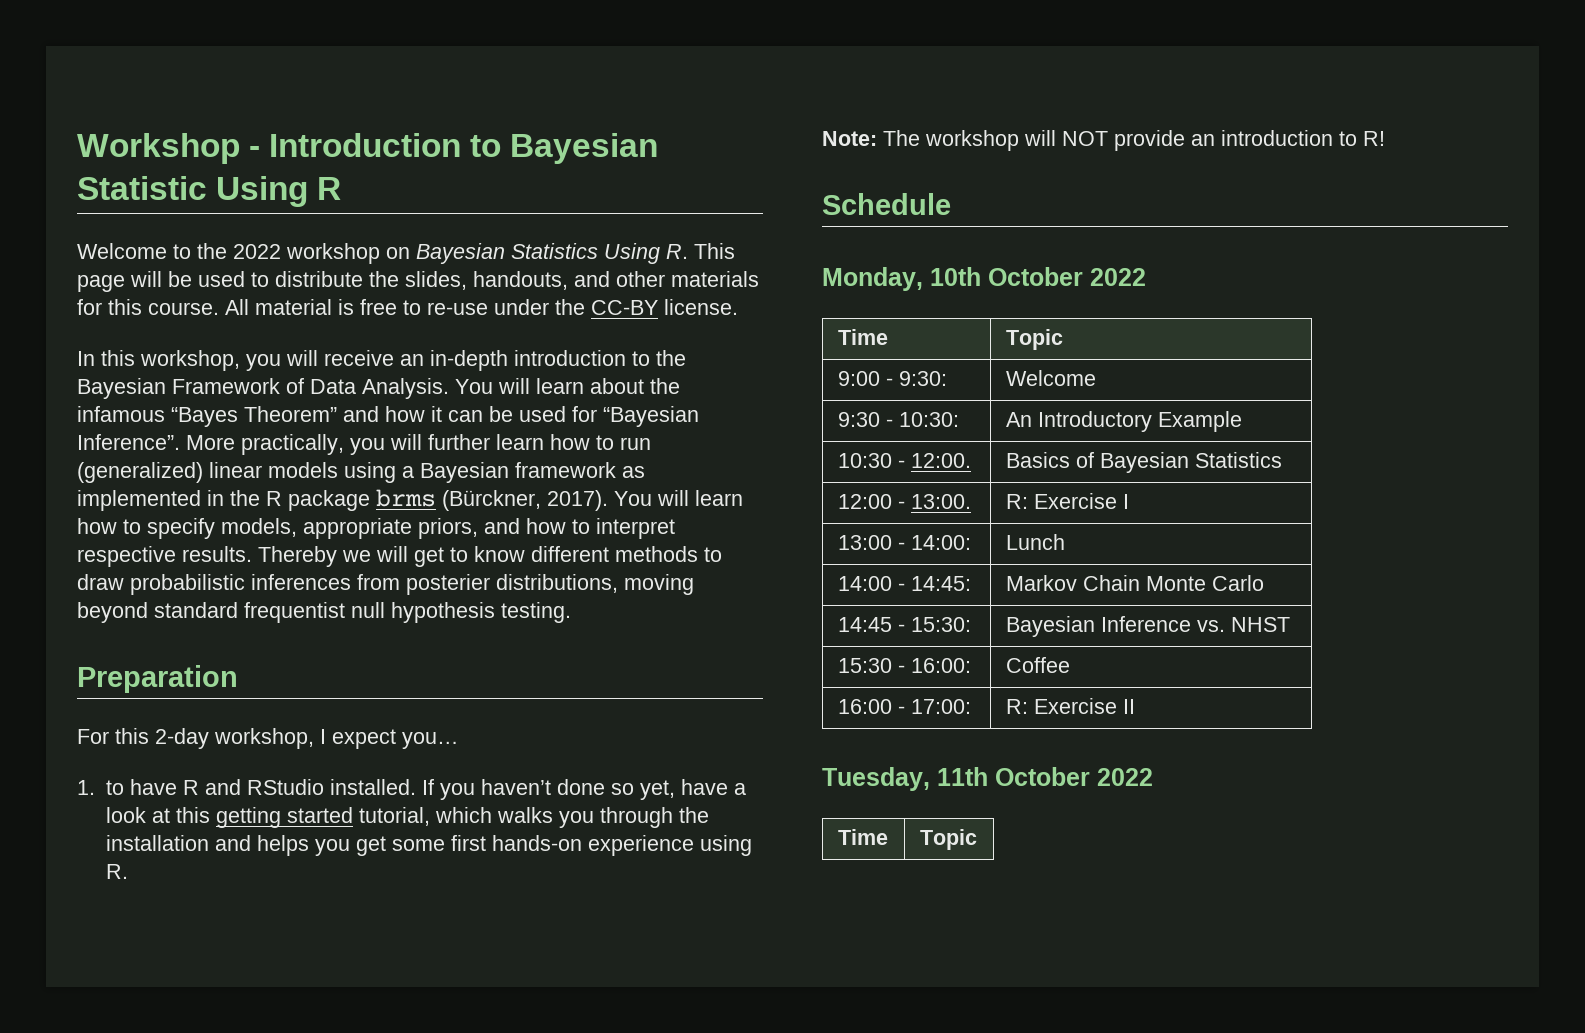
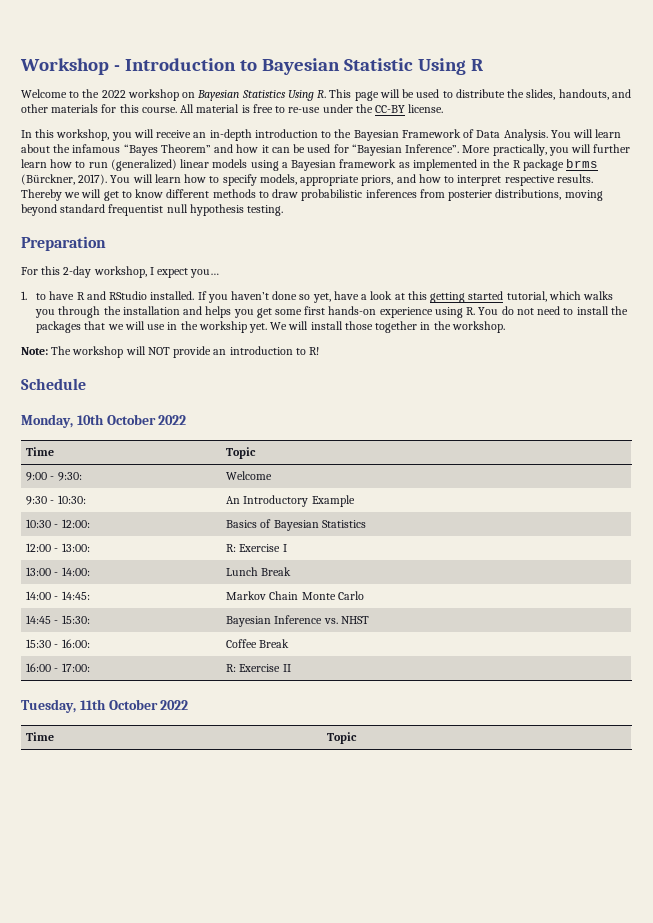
(128, 871) none -> [478,306,628,315] [36,321,505,333] You do not need to install the packages that we will use in the workship yet. We will install those together in the workshop.
[910,453,971,468] 12:00. -> [61,519,90,528] 12:00:
[910,494,971,509] 13:00. -> [61,543,90,552] 13:00:
(1065, 542) none -> [261,567,292,576] Break
(1070, 665) none -> [259,639,290,648] Break

